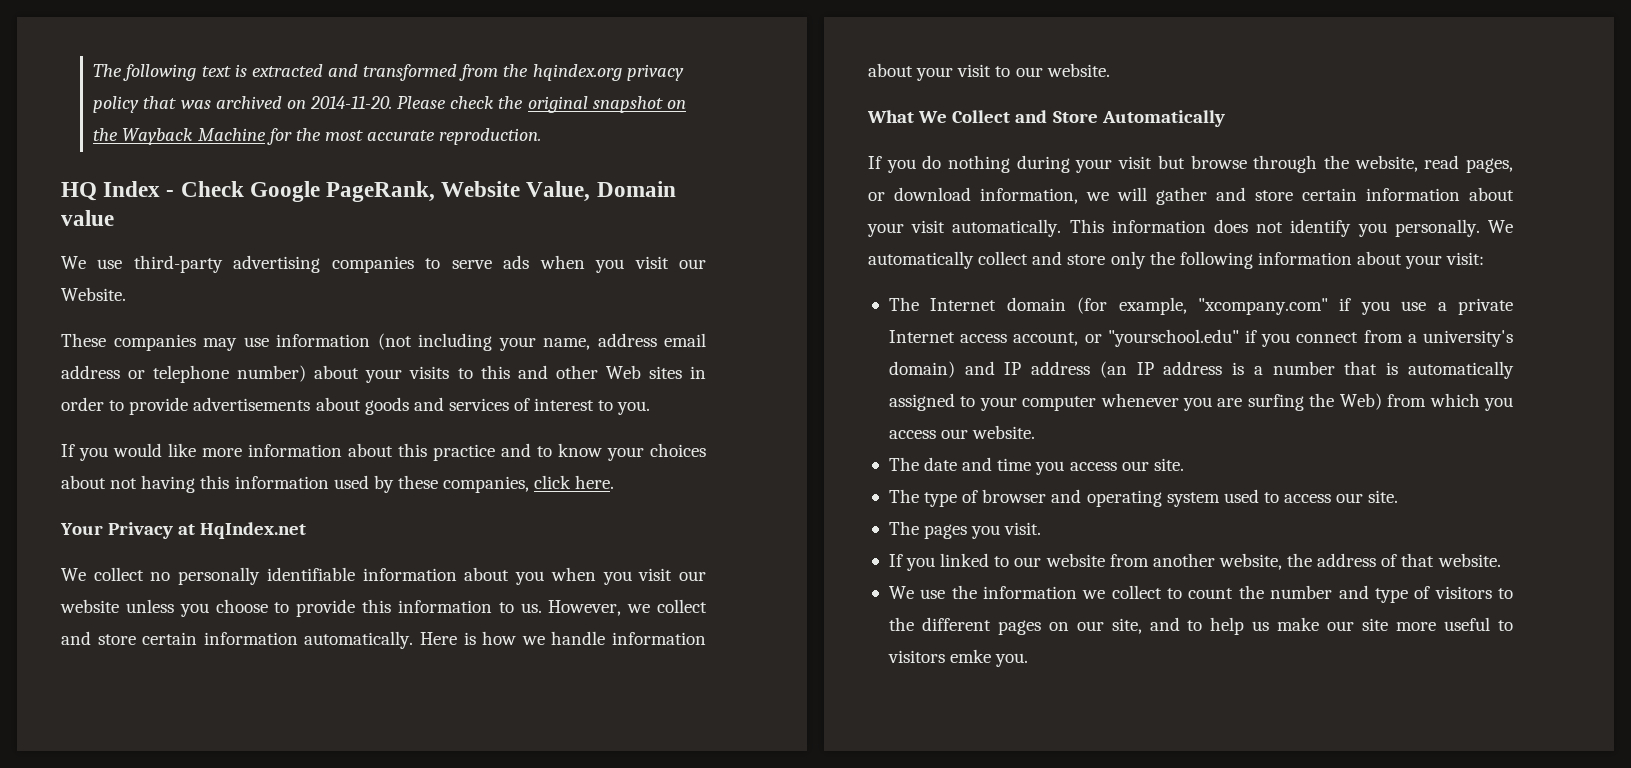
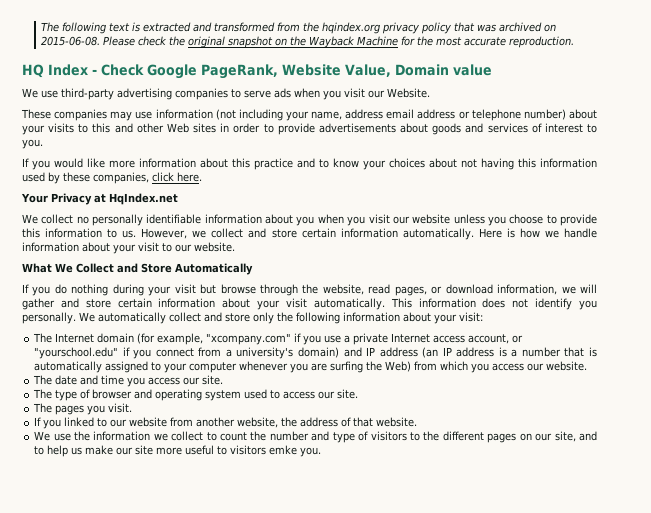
[309,96,392,109] 2014-11-20. -> [41,36,101,46] 2015-06-08.

